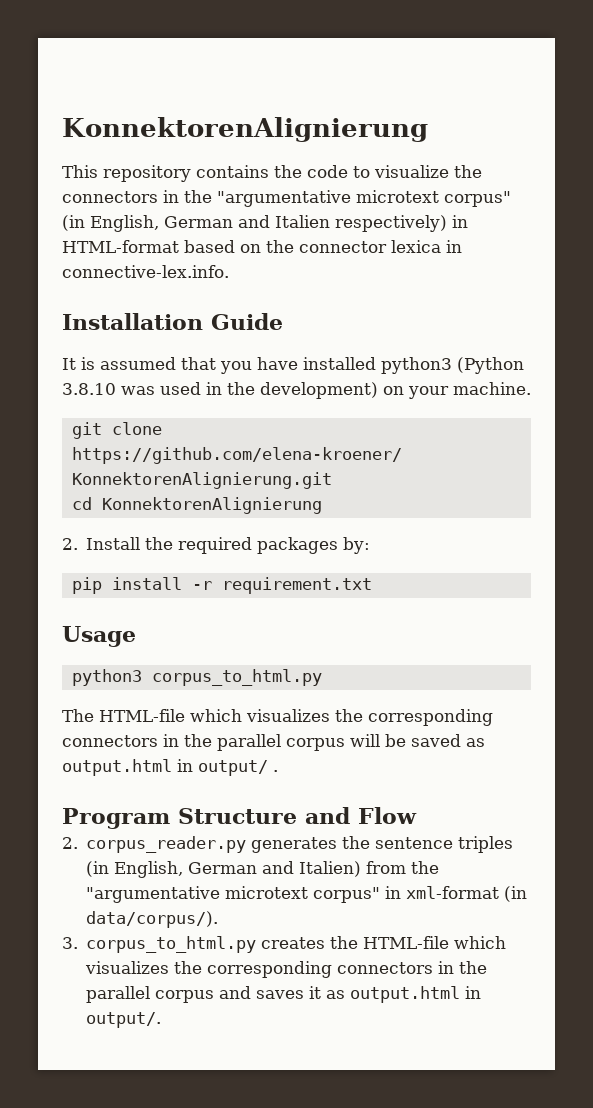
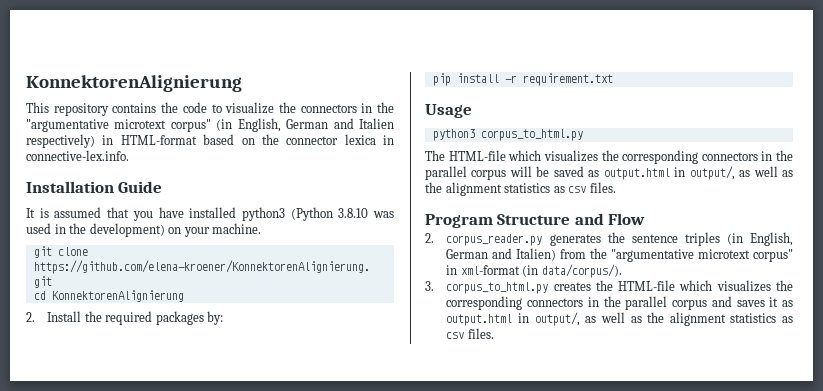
[198,760,278,776] output/ . -> [689,166,793,180] [425,182,616,196] output/, as well as the alignment statistics as csv files.
[86,1012,162,1028] output/. -> [534,312,793,326] [446,328,494,339] output/, as well as the alignment statistics as csv files.

